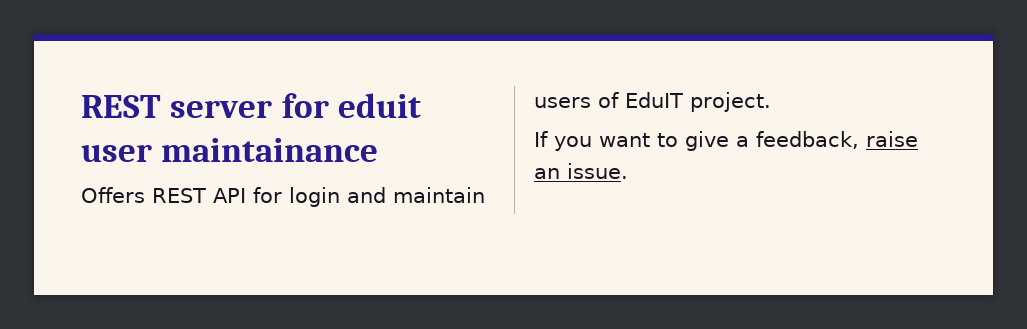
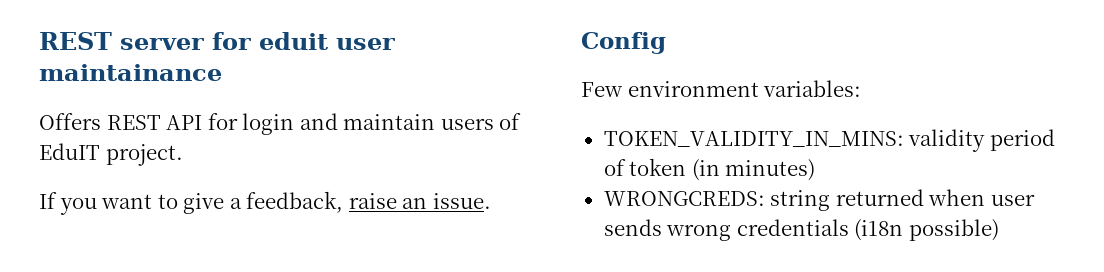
(628, 171) none -> [581,32,666,54] [581,80,862,97] [603,129,1055,152] [603,158,816,181] [603,189,1035,211] [603,219,999,241] // Config // Few environment variables: // TOKEN_VALIDITY_IN_MINS: validity period of token (in minutes) // WRONGCREDS: string returned when user sends wrong credentials (i18n possible)

